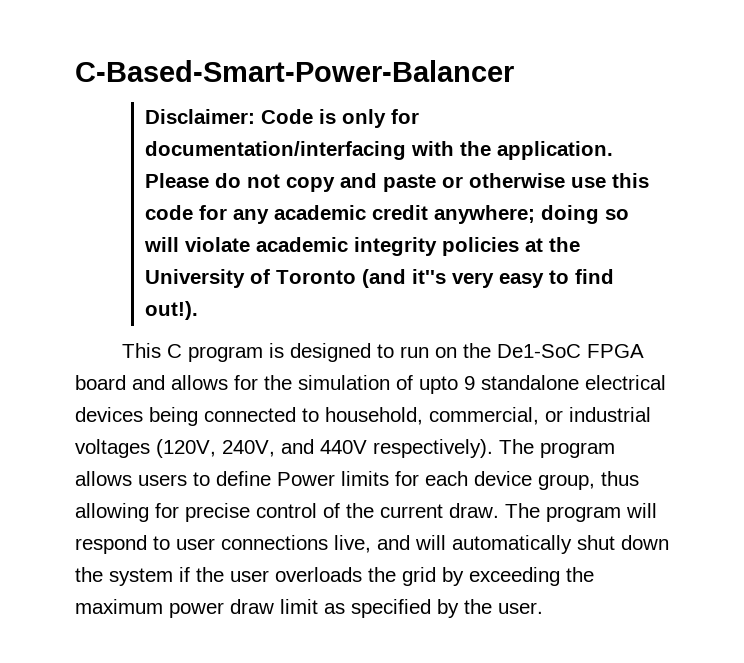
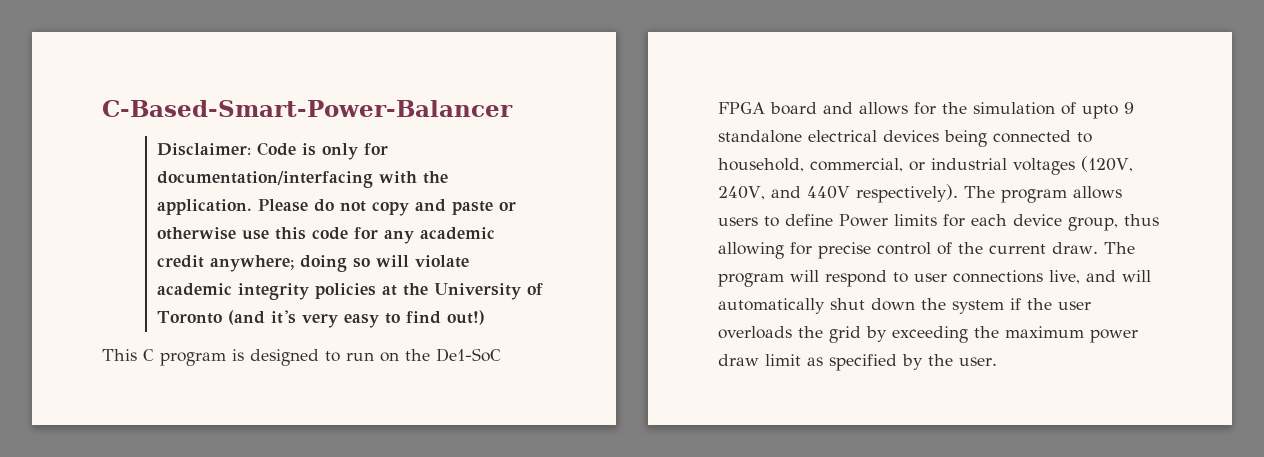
[412,269,447,284] it''s -> [271,310,297,324] it's
[145,301,199,320] out!). -> [447,310,486,325] out!)

